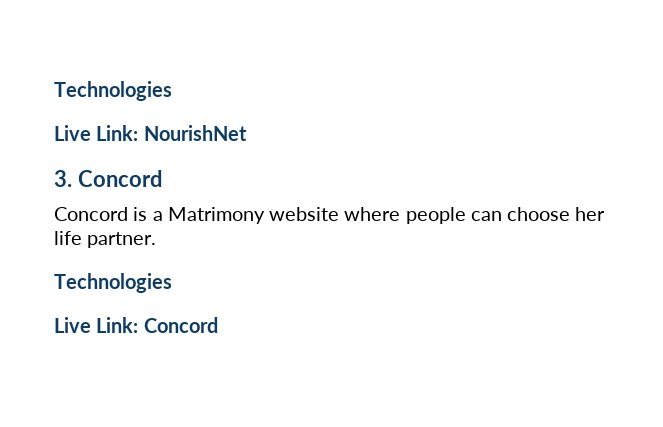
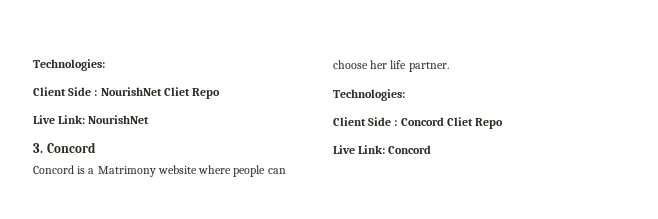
[54,81,172,101] Technologies -> [33,59,105,71] [33,87,221,99] Technologies: // Client Side : NourishNet Cliet Repo
[54,273,172,293] Technologies -> [333,89,405,101] [333,117,504,129] Technologies: // Client Side : Concord Cliet Repo

